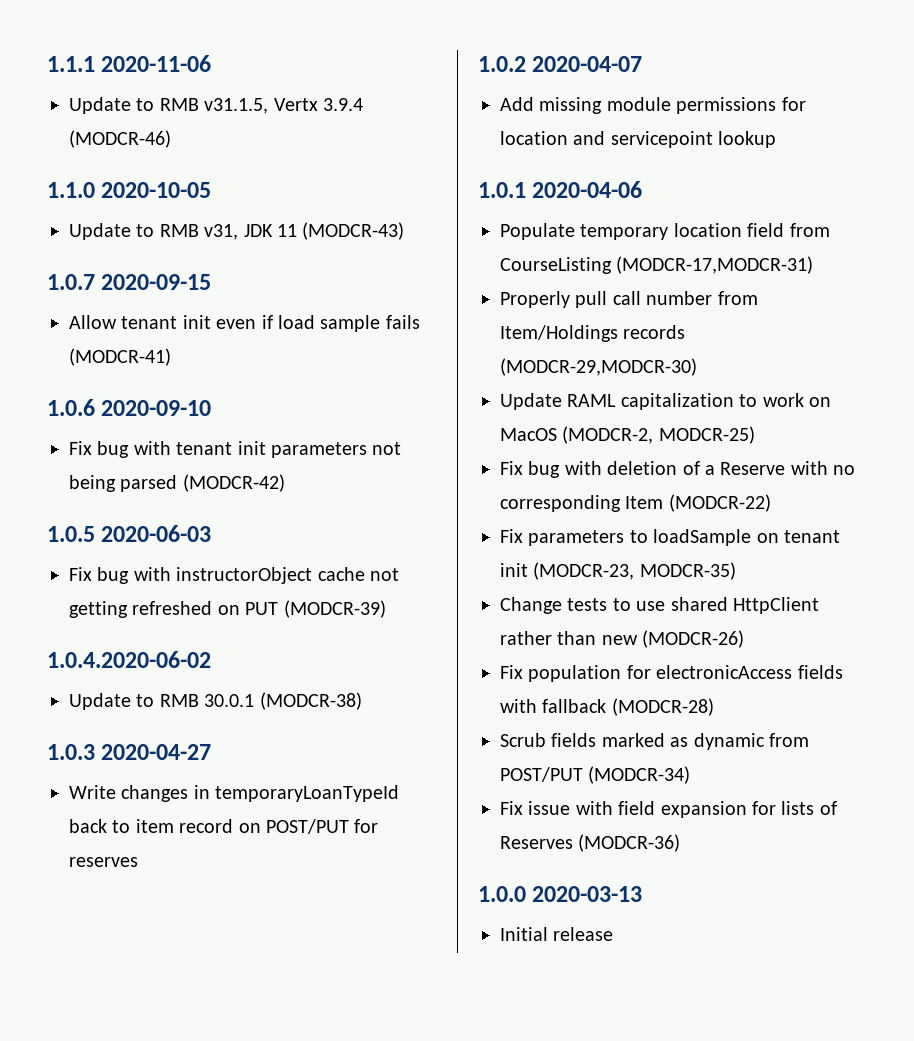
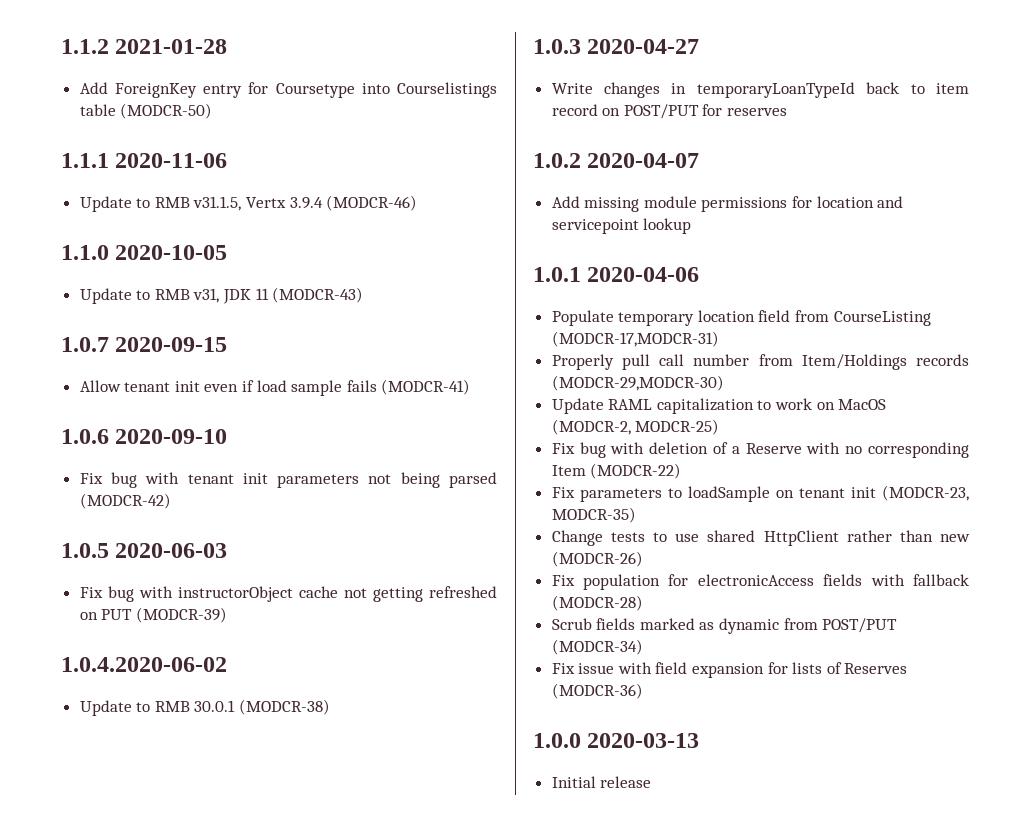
(47, 64) none -> [61,39,228,54] [79,82,497,98] [79,103,213,119] 1.1.2 2021-01-28 // Add ForeignKey entry for Coursetype into Courselistings table (MODCR-50) //

